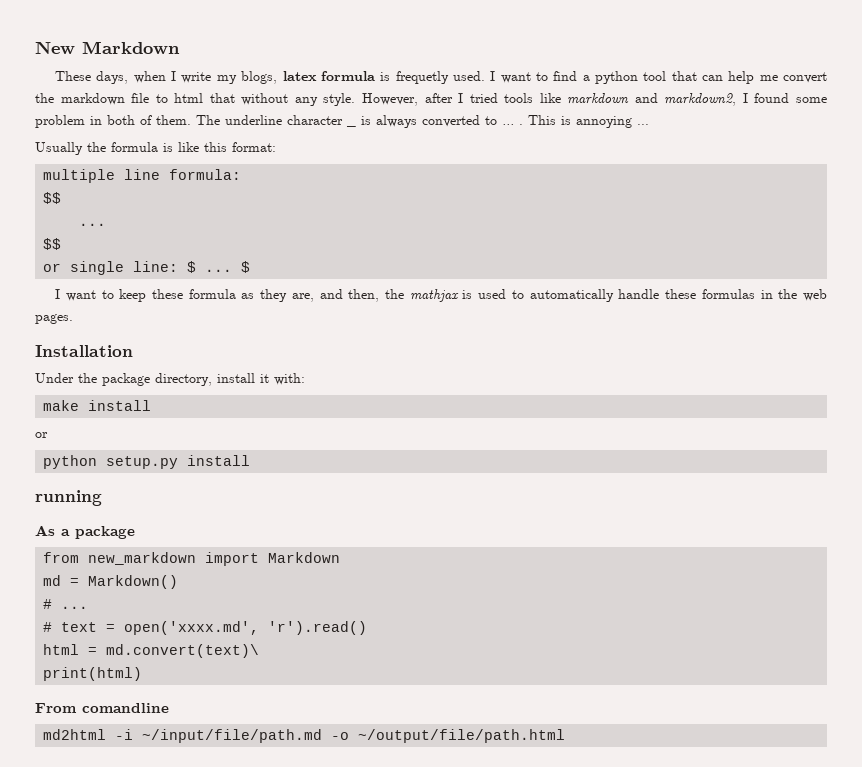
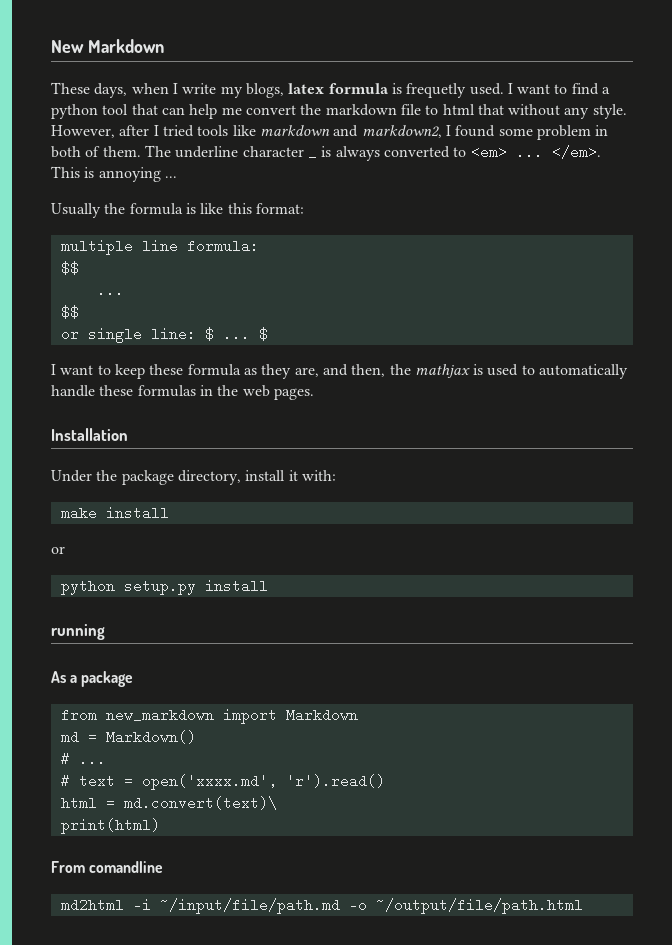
[502,124,523,125] ... . -> [470,145,601,159] <em> ... </em>.

